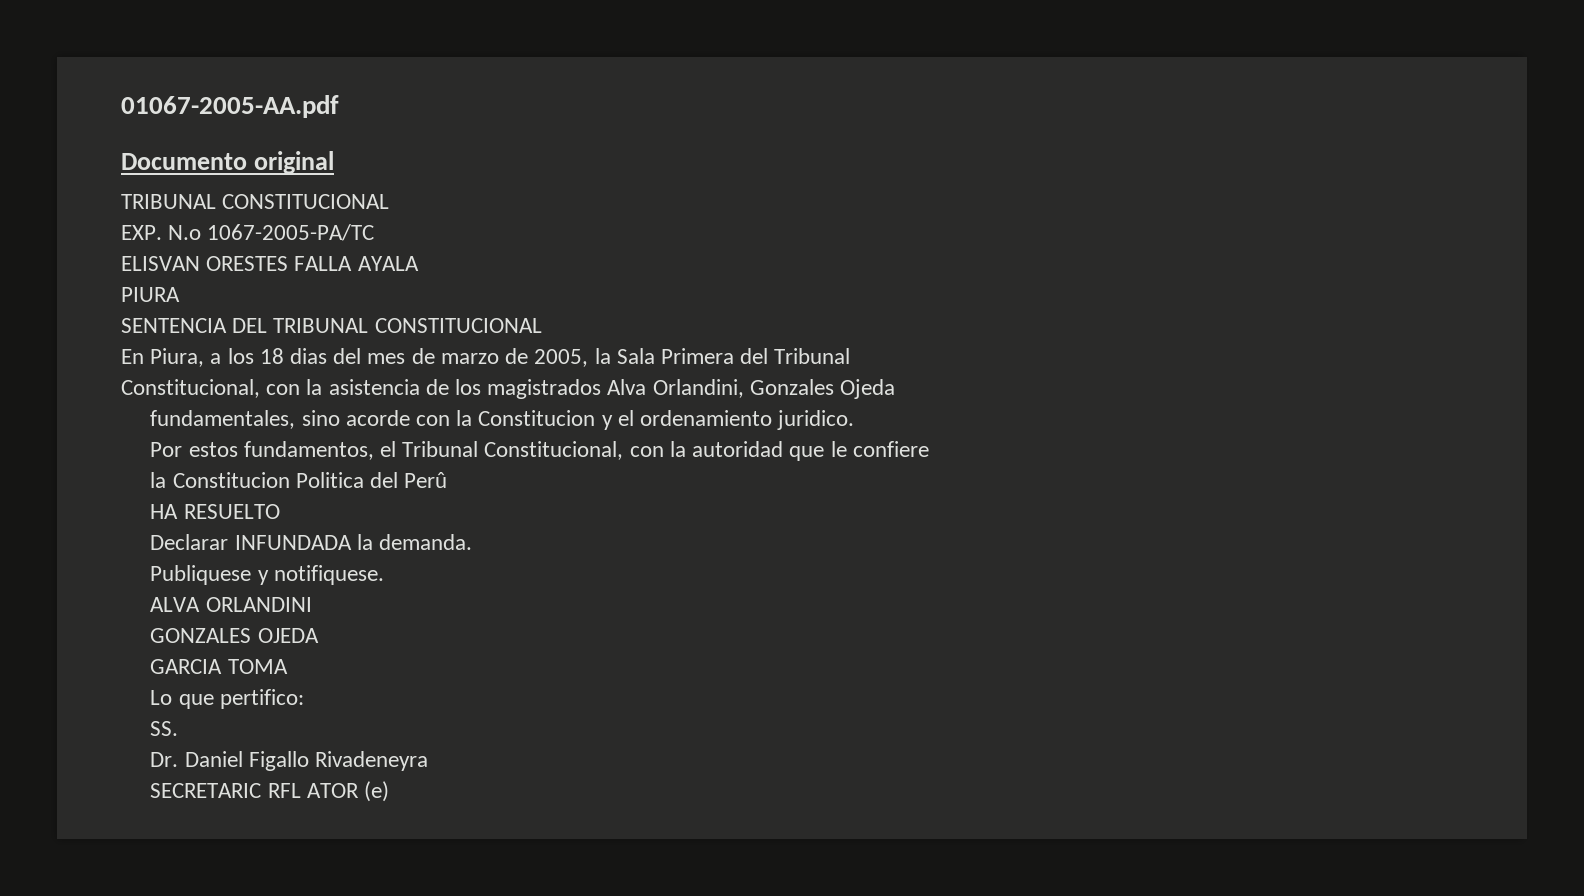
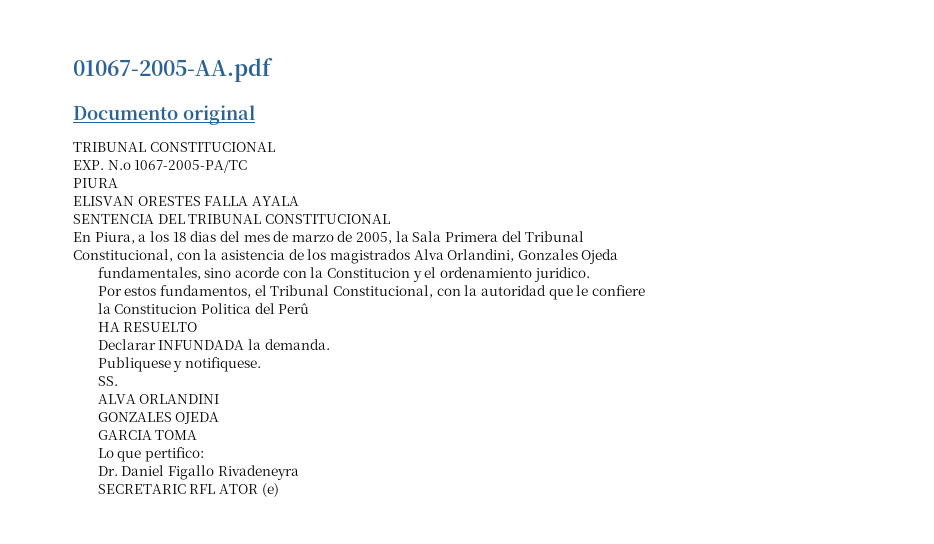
(375, 232) none -> [73,178,118,188] // PIURA
[121,287,180,302] // PIURA -> (299, 201) none
(384, 575) none -> [97,376,118,386] // SS.
[150,721,179,736] // SS. -> (205, 454) none

